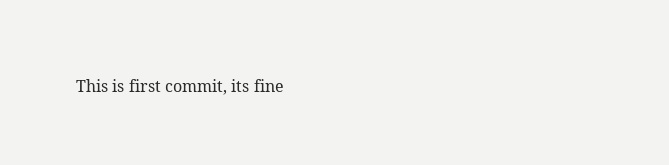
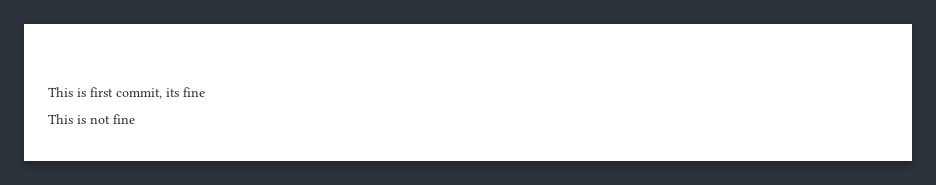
(284, 85) none -> [48,114,135,124] // This is not fine

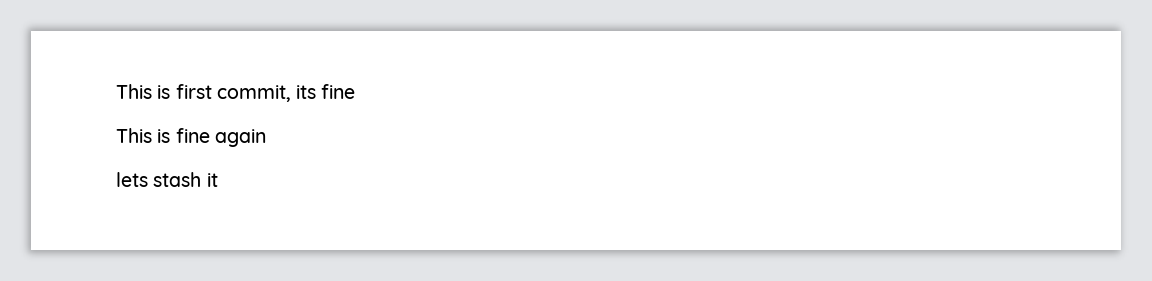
[90,114,135,124] not fine -> [175,128,266,147] [116,172,218,187] fine again // lets stash it

